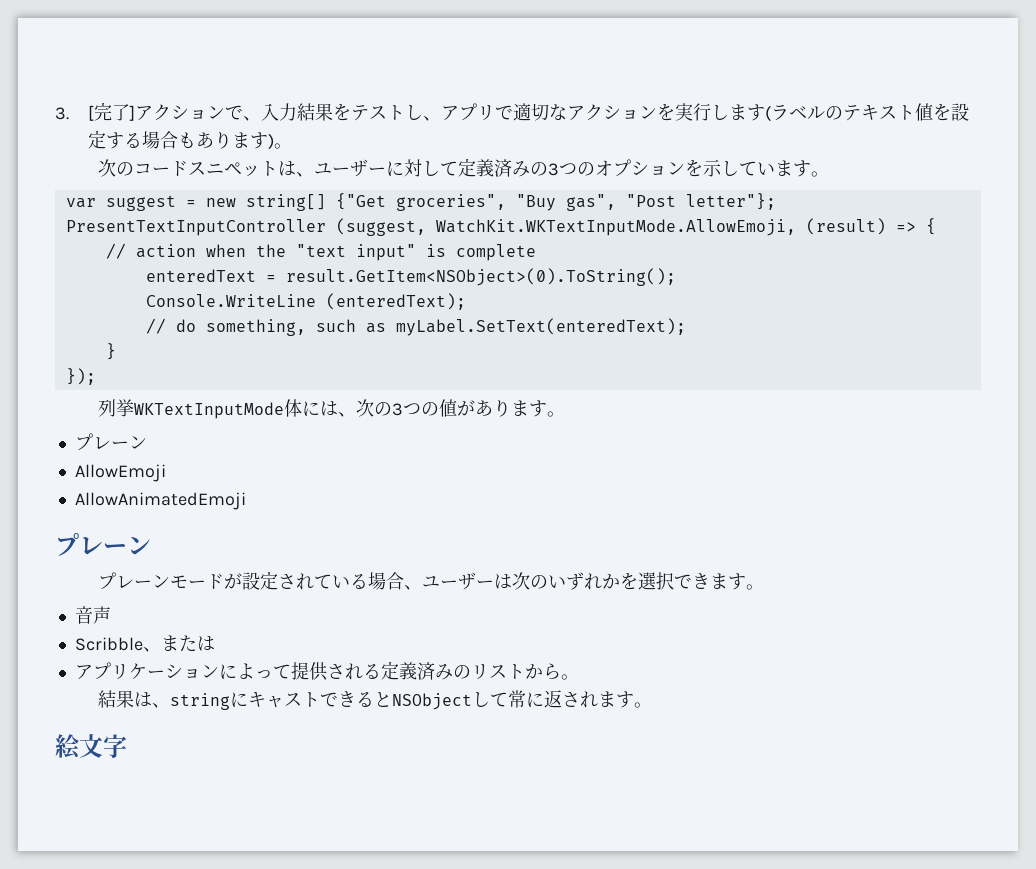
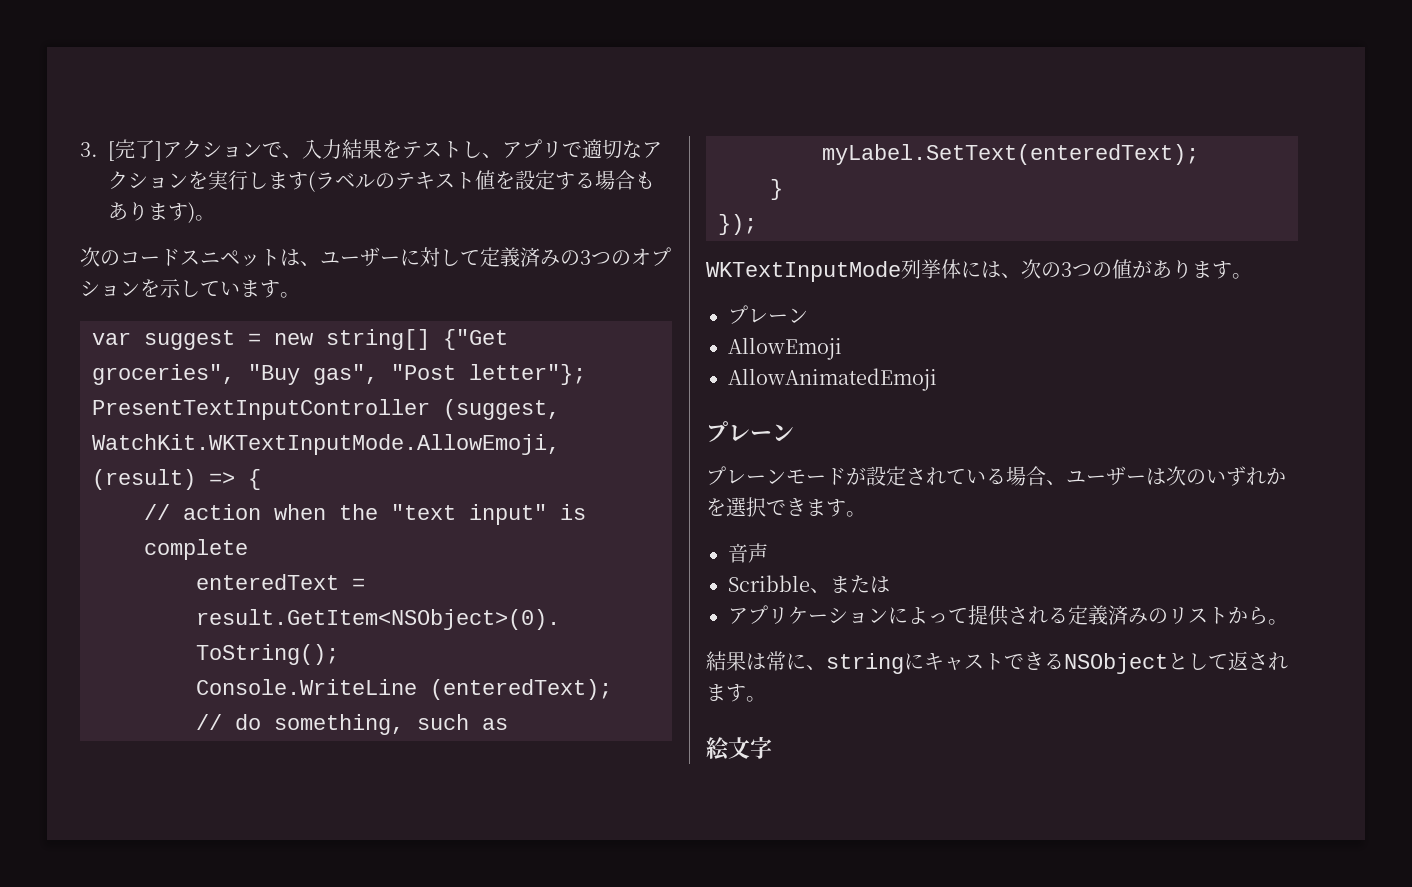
[97,399,284,419] 列挙WKTextInputMode -> [706,259,941,282] WKTextInputMode列挙
(152, 699) none -> [766,651,806,671] 常に
[373,690,544,710] とNSObjectして常に -> [1064,653,1228,674] NSObjectとして

